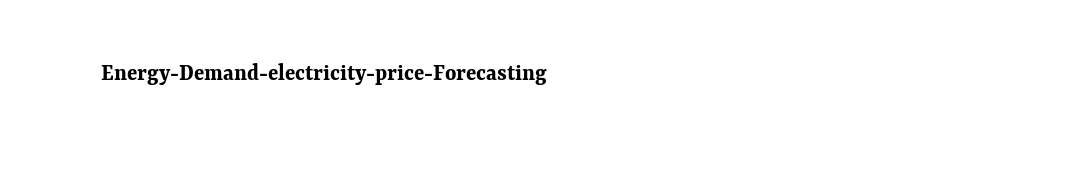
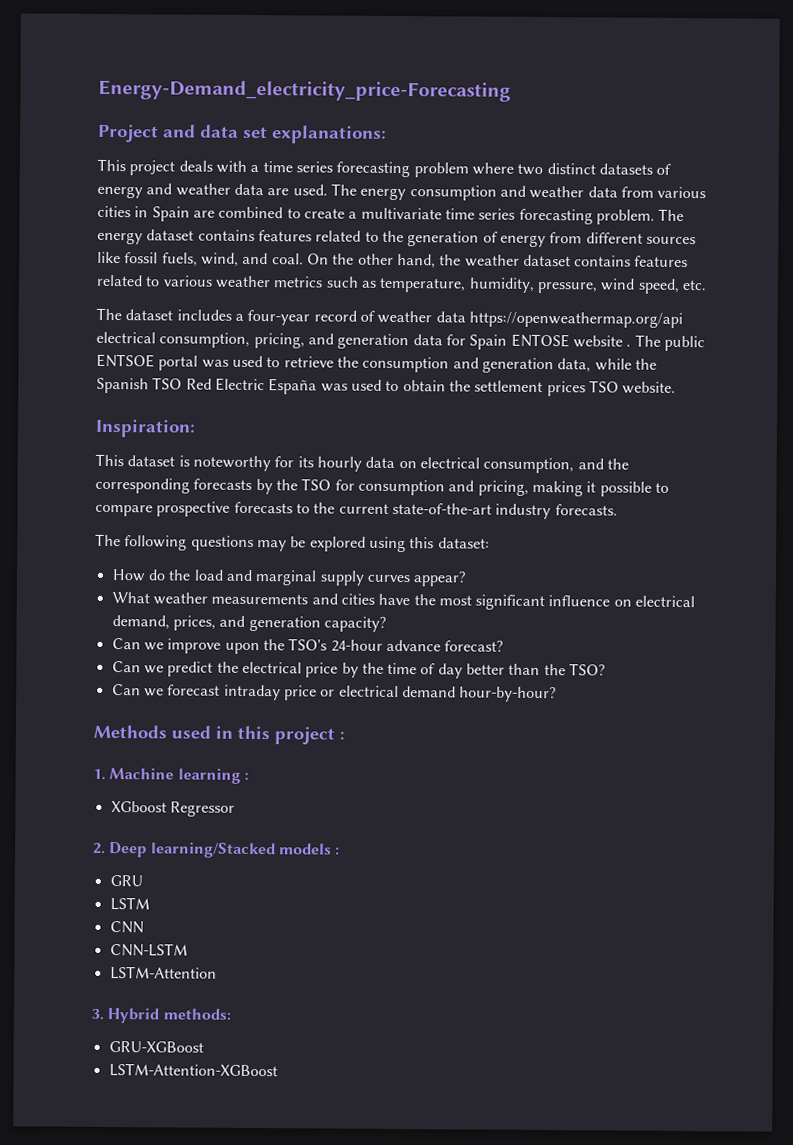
[101,63,547,85] Energy-Demand-electricity-price-Forecasting -> [98,79,511,102] [97,123,387,144] [97,158,672,178] [97,183,707,201] [97,205,685,225] [97,229,696,248] [97,251,689,269] [96,274,707,294] [96,307,683,328] [96,331,705,352] [96,353,657,374] [96,377,677,397] [95,418,196,438] [95,453,629,474] [95,477,669,497] [95,501,618,520] [95,533,490,553] [111,569,467,587] [111,592,696,611] [111,615,386,632] [111,638,504,655] [111,661,606,679] [111,684,557,703] [93,724,345,745] [93,768,249,784] [110,801,235,817] [93,842,341,859] [109,875,143,887] [109,897,150,911] [109,921,144,934] [109,943,188,957] [109,966,217,980] [91,1007,231,1024] [108,1041,204,1053] [108,1063,278,1078] Energy-Demand_electricity_price-Forecasting // Project and data set explanations: // This project deals with a time series forecasting problem where two distinct datasets of energy and weather data are used. The energy consumption and weather data from various cities in Spain are combined to create a multivariate time series forecasting problem. The energy dataset contains features related to the generation of energy from different sources like fossil fuels, wind, and coal. On the other hand, the weather dataset contains features related to various weather metrics such as temperature, humidity, pressure, wind speed, etc. // The dataset includes a four-year record of weather data https://openweathermap.org/api electrical consumption, pricing, and generation data for Spain ENTOSE website . The public ENTSOE portal was used to retrieve the consumption and generation data, while the Spanish TSO Red Electric España was used to obtain the settlement prices TSO website. // Inspiration: // This dataset is noteworthy for its hourly data on electrical consumption, and the corresponding forecasts by the TSO for consumption and pricing, making it possible to compare prospective forecasts to the current state-of-the-art industry forecasts. // The following questions may be explored using this dataset: // How do the load and marginal supply curves appear? // What weather measurements and cities have the most significant influence on electrical demand, prices, and generation capacity? // Can we improve upon the TSO's 24-hour advance forecast? // Can we predict the electrical price by the time of day better than the TSO? // Can we forecast intraday price or electrical demand hour-by-hour? // Methods used in this project : // 1. Machine learning : // XGboost Regressor // 2. Deep learning/Stacked models : // GRU // LSTM // CNN // CNN-LSTM // LSTM-Attention // 3. Hybrid methods: // GRU-XGBoost // LSTM-Attention-XGBoost

